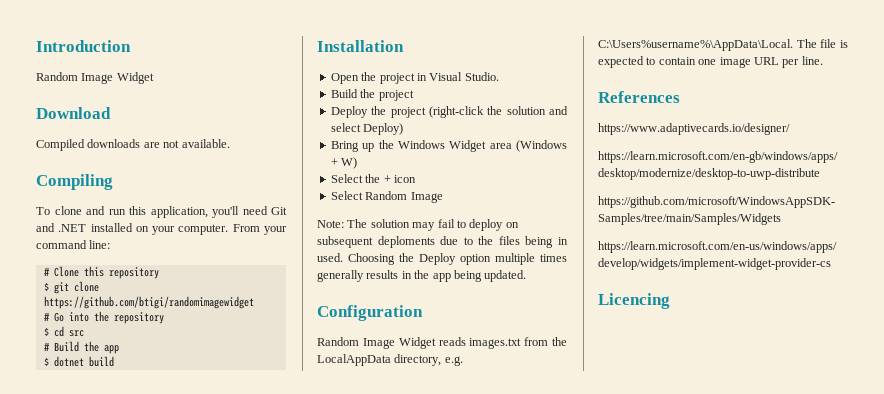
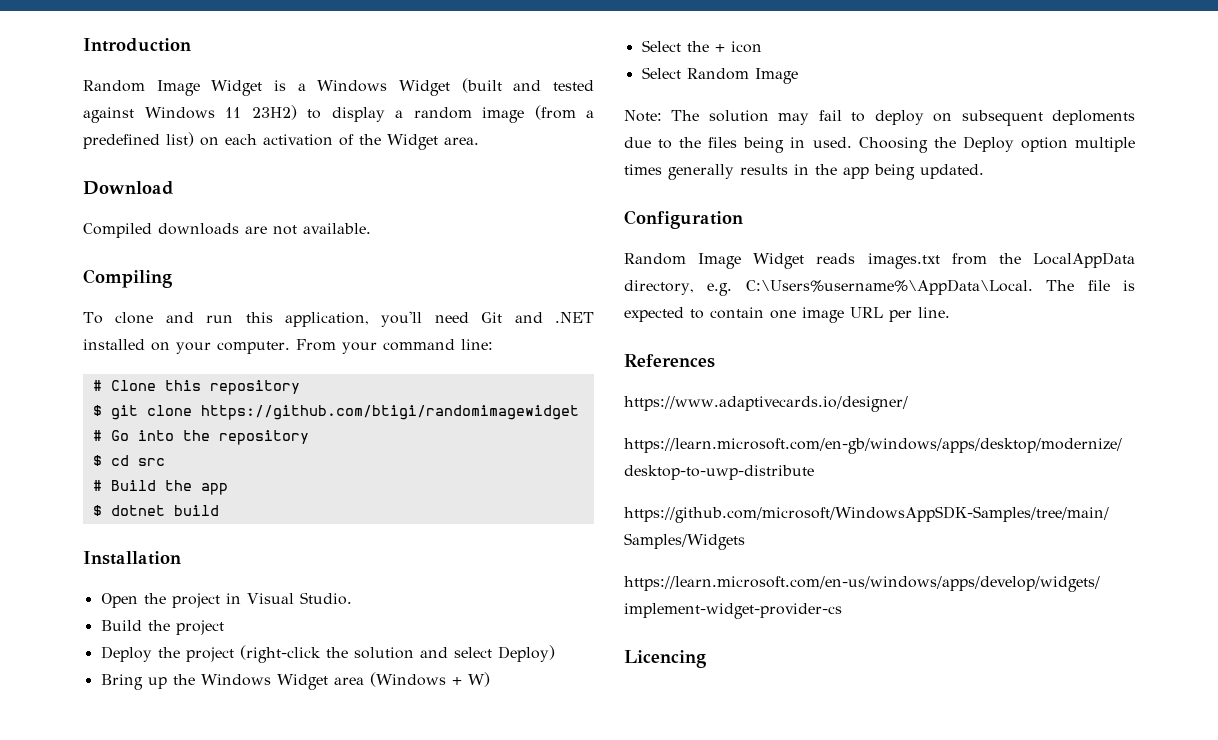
(154, 78) none -> [274,78,594,96] [83,105,594,123] [83,132,479,150] is a Windows Widget (built and tested against Windows 11 23H2) to display a random image (from a predefined list) on each activation of the Widget area.

